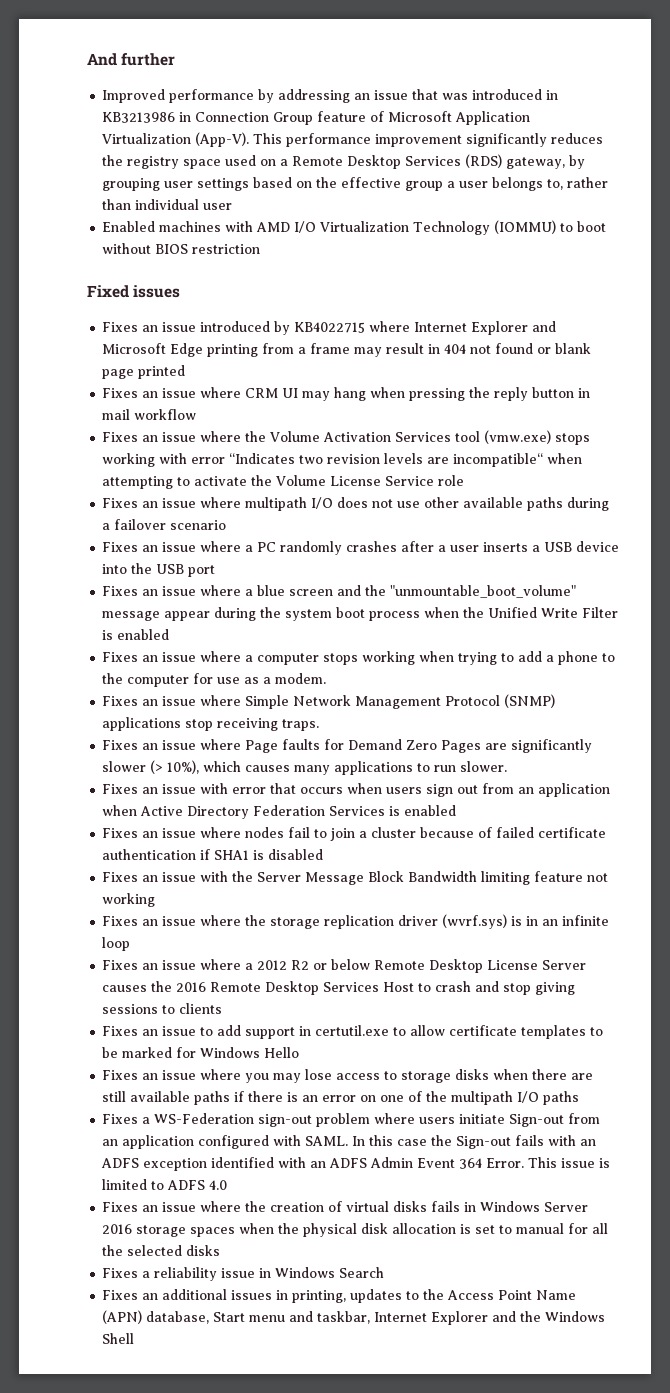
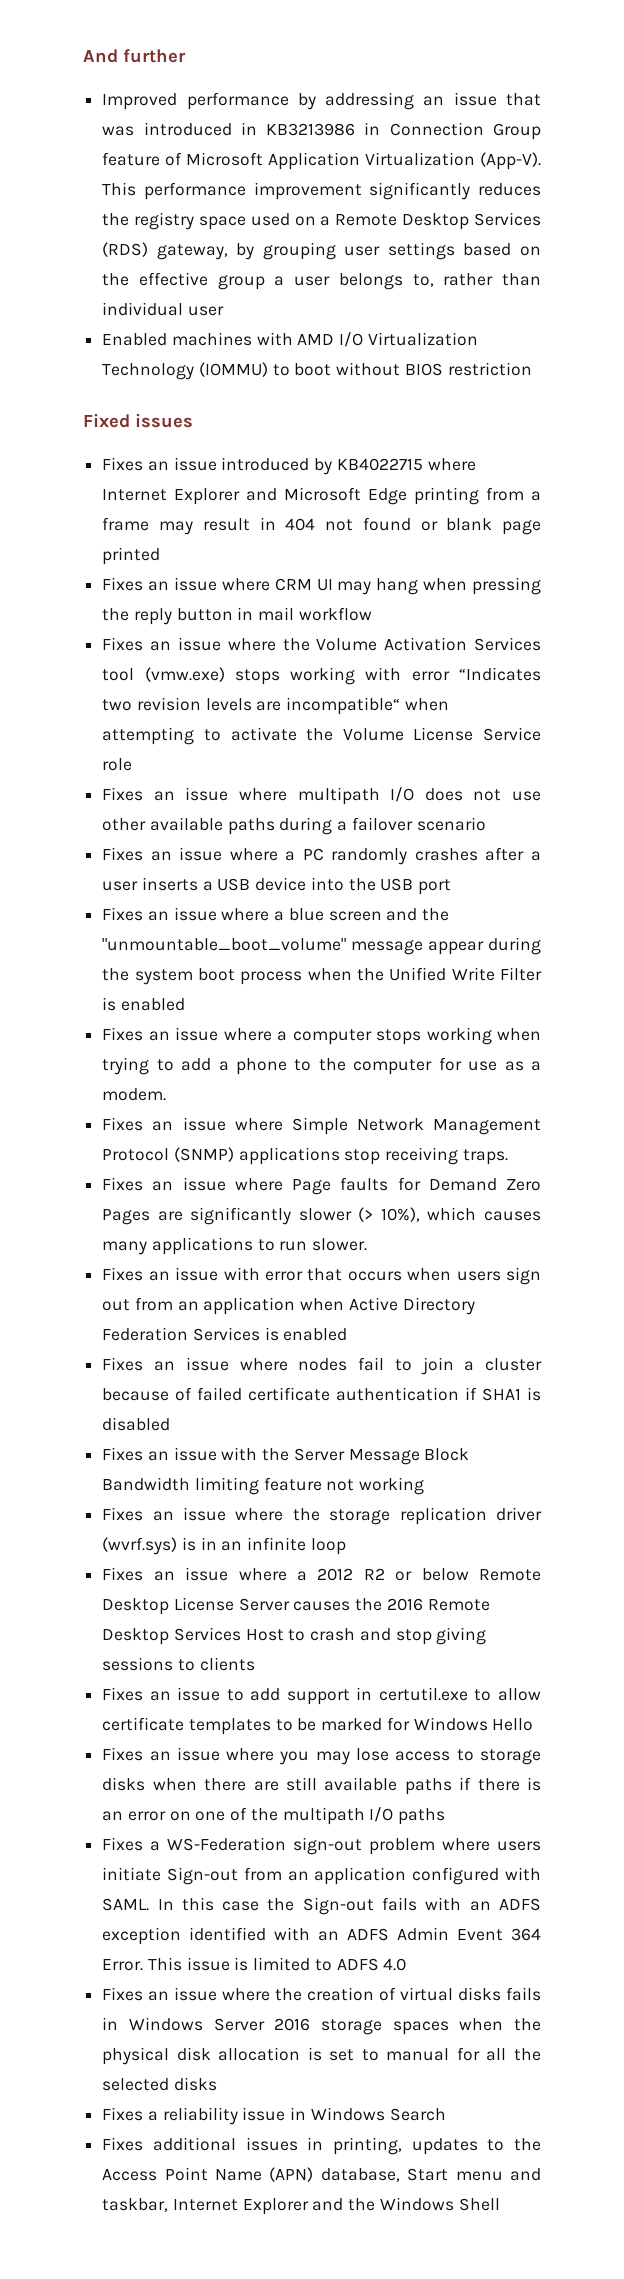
[142,1293,159,1300] an -> (144, 2144) none

